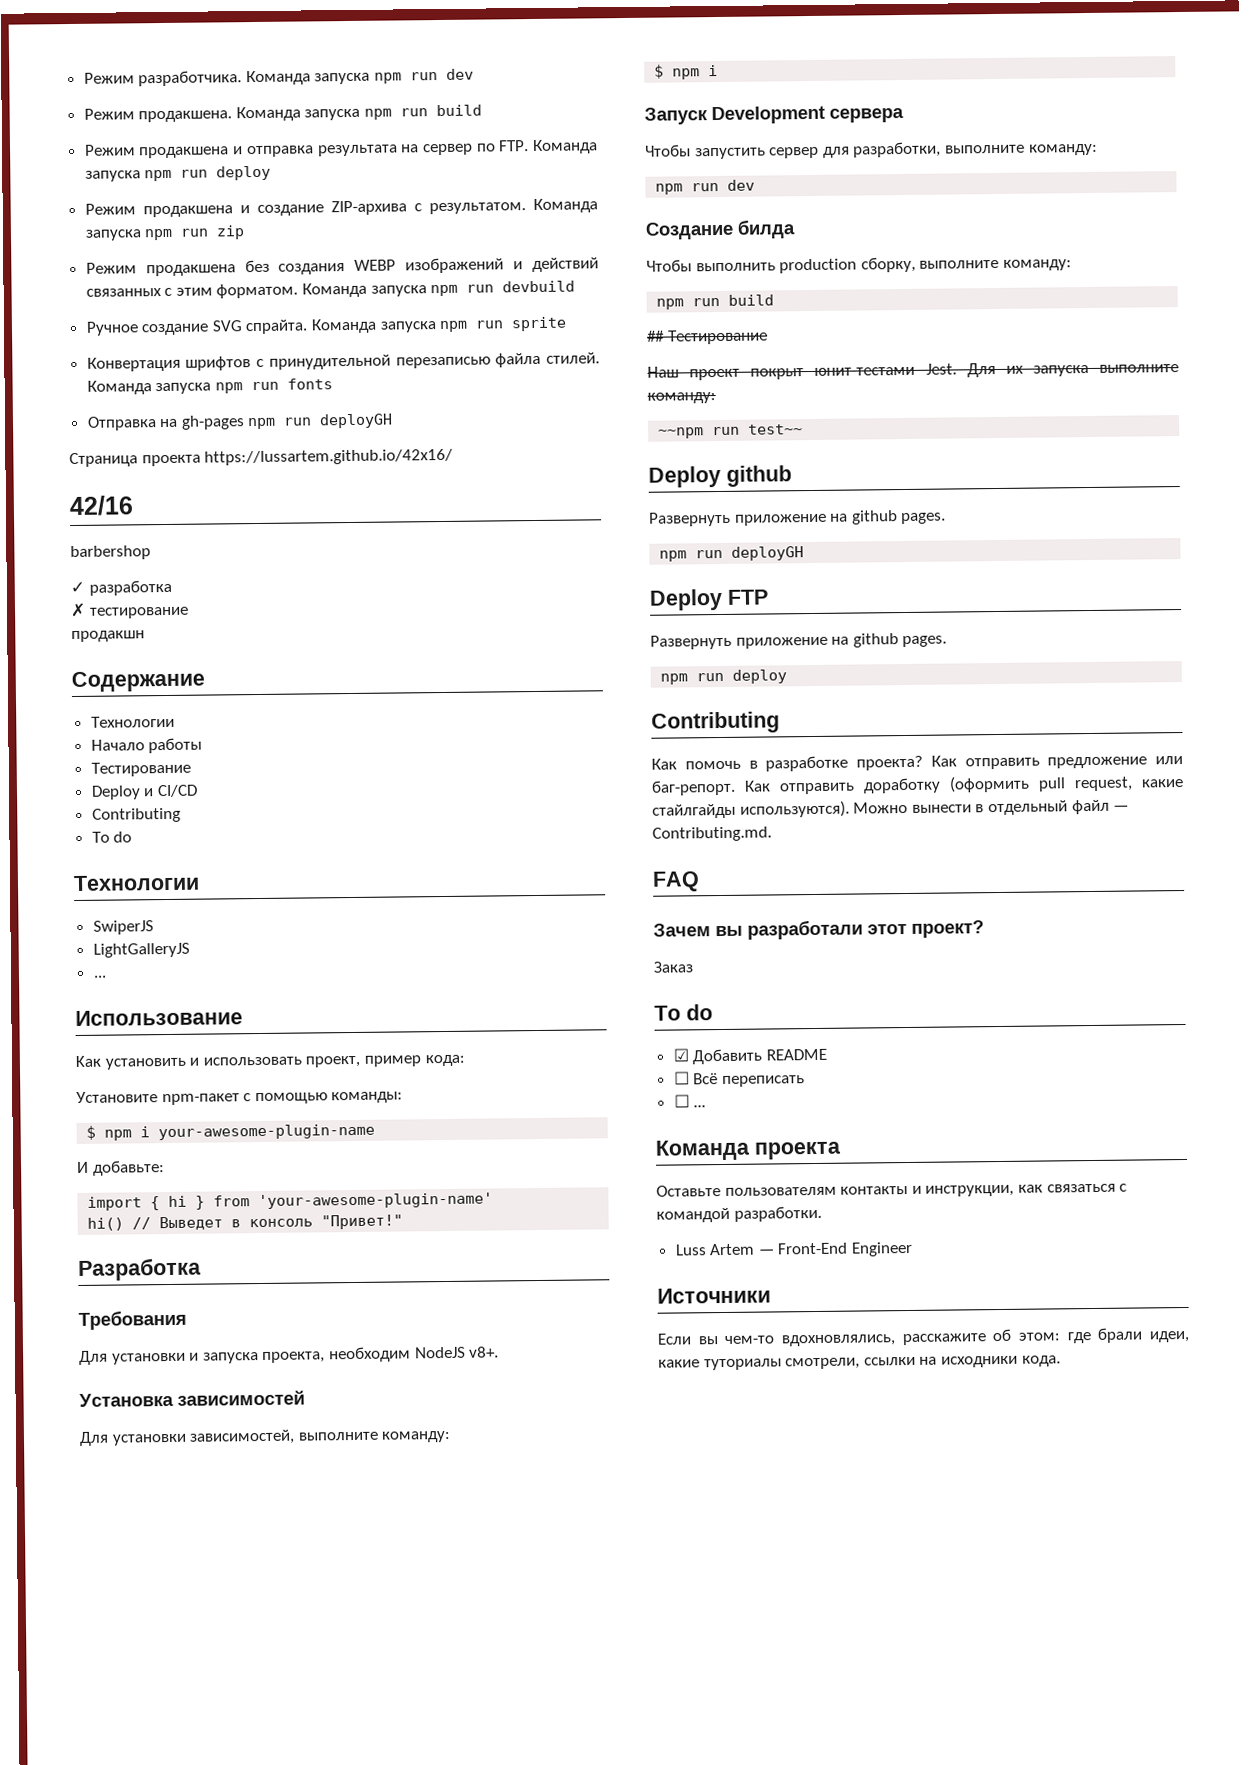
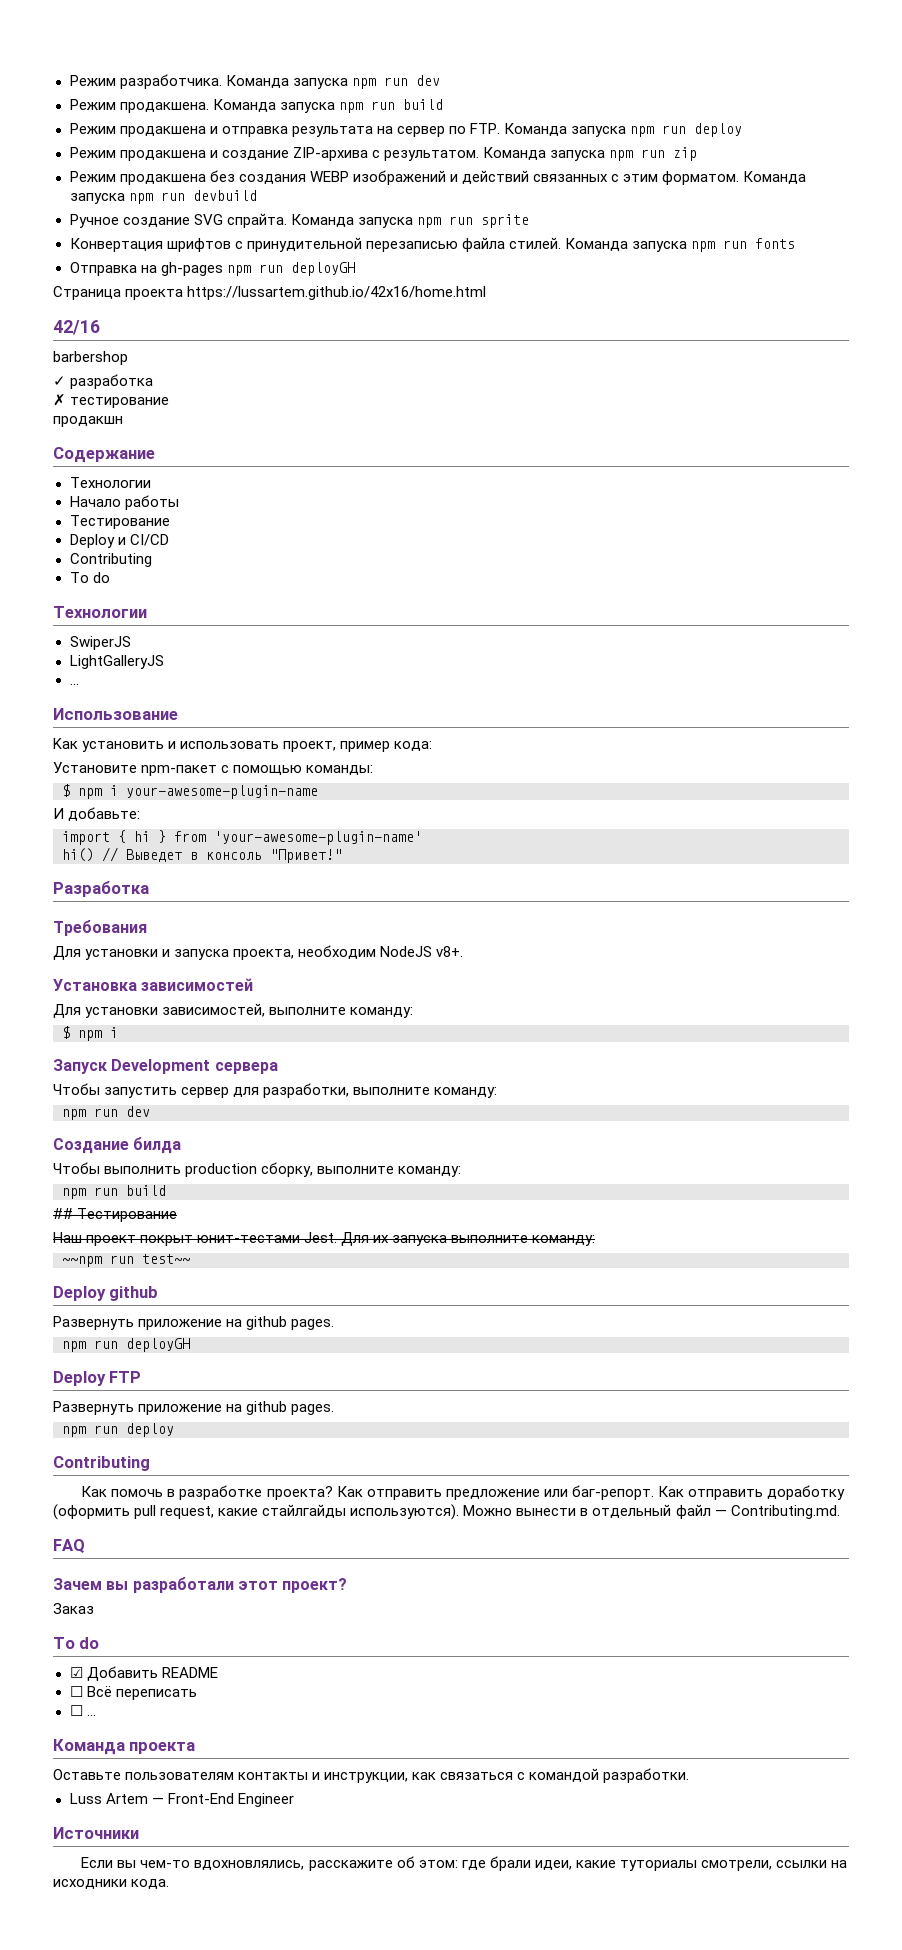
[204,448,454,466] https://lussartem.github.io/42x16/ -> [187,286,487,300] https://lussartem.github.io/42x16/home.html

